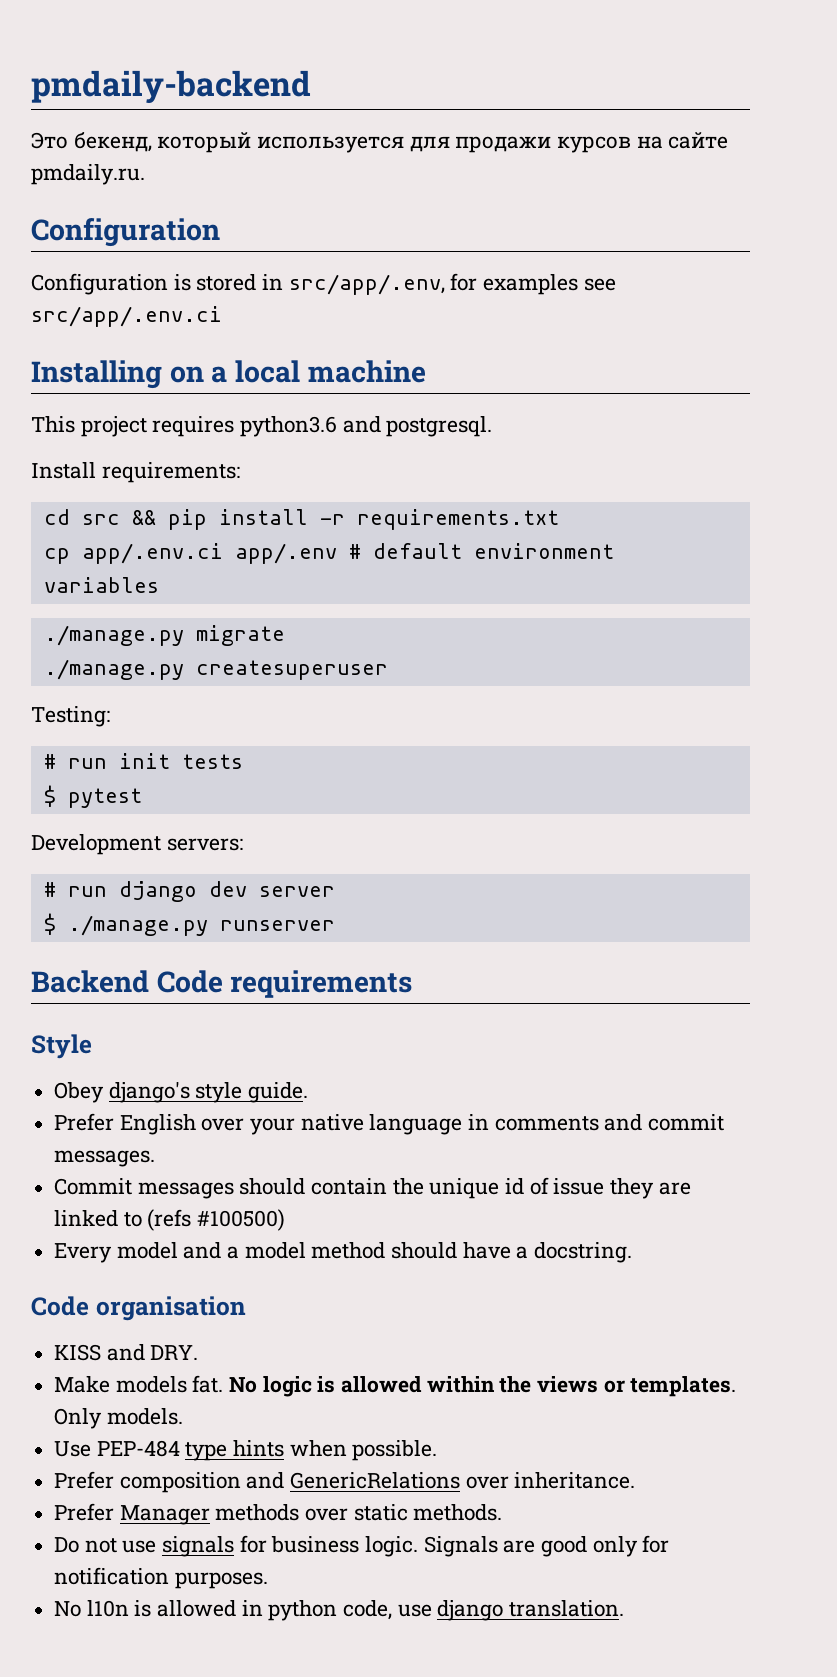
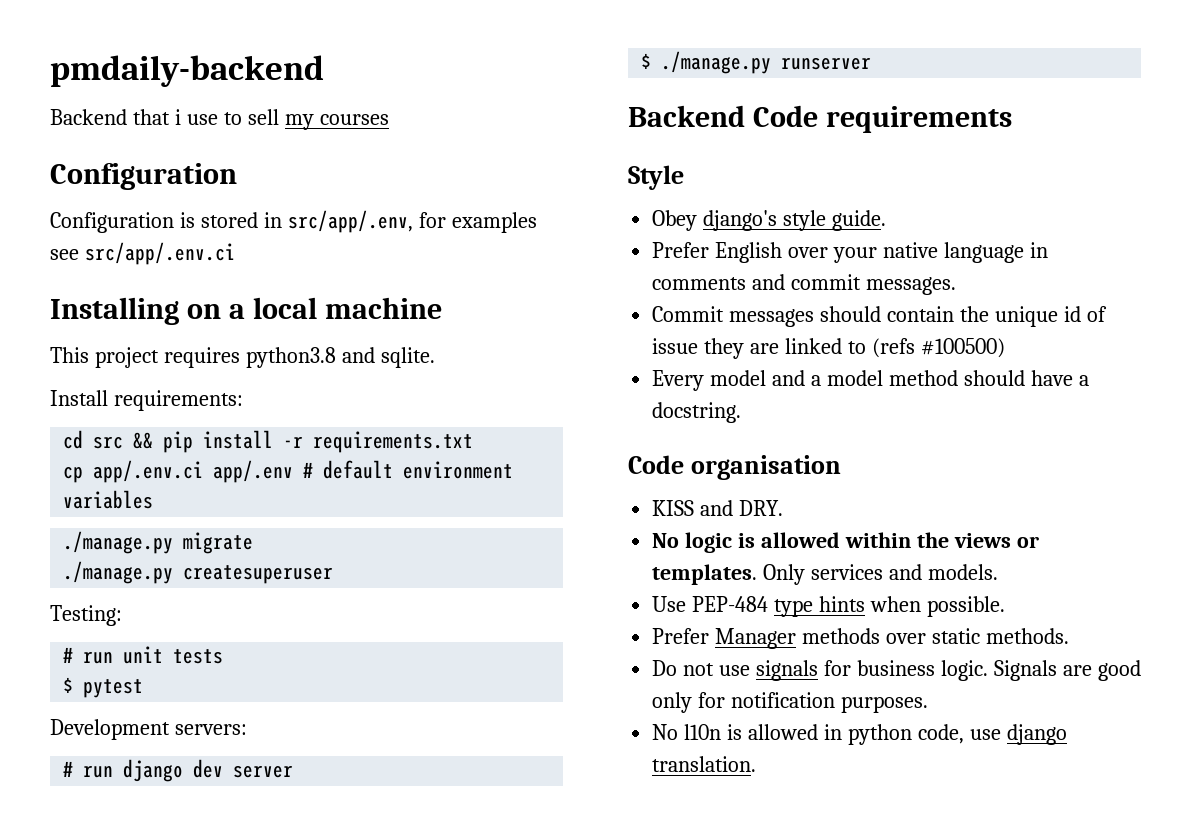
[31,132,729,153] [31,164,145,185] Это бекенд, который используется для продажи курсов на сайте pmdaily.ru. -> [50,109,389,130] Backend that i use to sell my courses
[240,416,493,437] python3.6 and postgresql. -> [245,347,435,368] python3.8 and sqlite.
[118,753,170,769] init -> [123,646,164,664] unit
[54,1375,224,1393] Make models fat. -> (784, 508) none
(103, 1418) none -> [811,564,923,580] services and
[54,1471,636,1493] // Prefer composition and GenericRelations over inheritance. -> (1005, 606) none

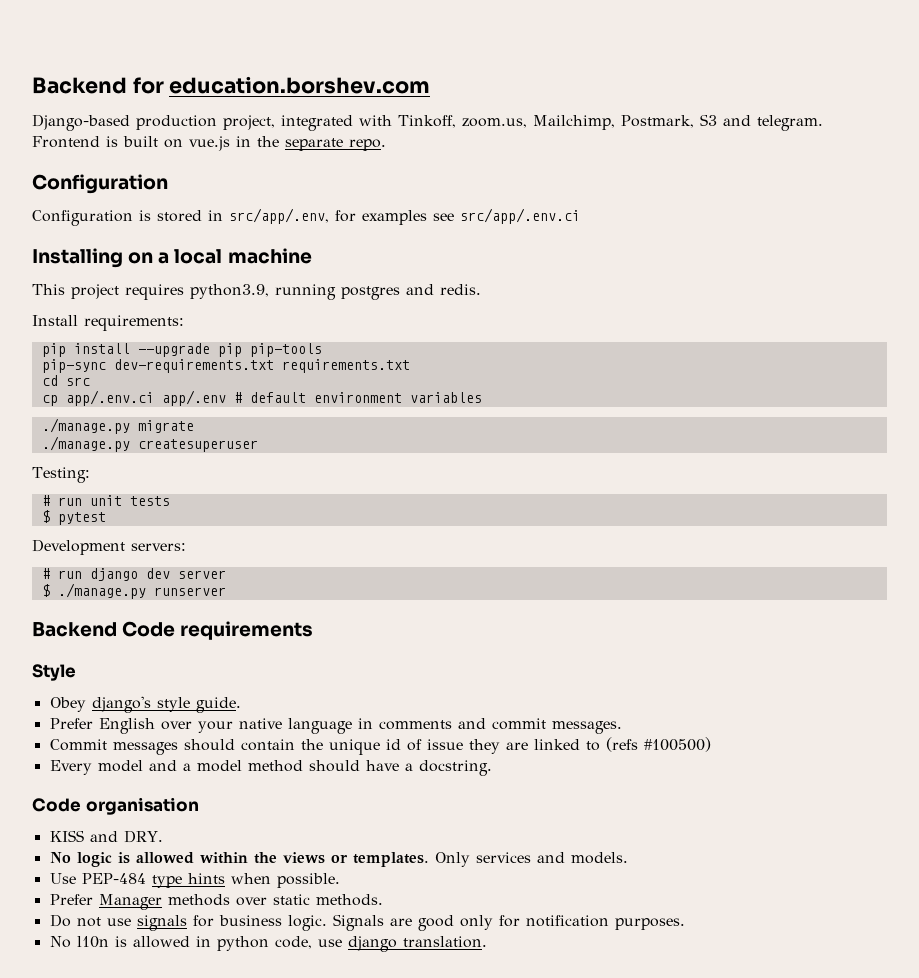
[50,55,324,87] [50,109,389,130] pmdaily-backend // Backend that i use to sell my courses -> [32,76,431,94] [32,114,823,131] [32,136,386,151] Backend for education.borshev.com // Django-based production project, integrated with Tinkoff, zoom.us, Mailchimp, Postmark, S3 and telegram. Frontend is built on vue.js in the separate repo.
[245,347,435,368] [50,390,243,411] [63,430,474,453] python3.8 and sqlite. // Install requirements: // cd src && pip install -r requirements.txt -> [190,284,481,300] [32,315,184,331] [41,343,322,357] [41,359,410,373] [41,375,90,386] python3.9, running postgres and redis. // Install requirements: // pip install --upgrade pip pip-tools // pip-sync dev-requirements.txt requirements.txt // cd src

